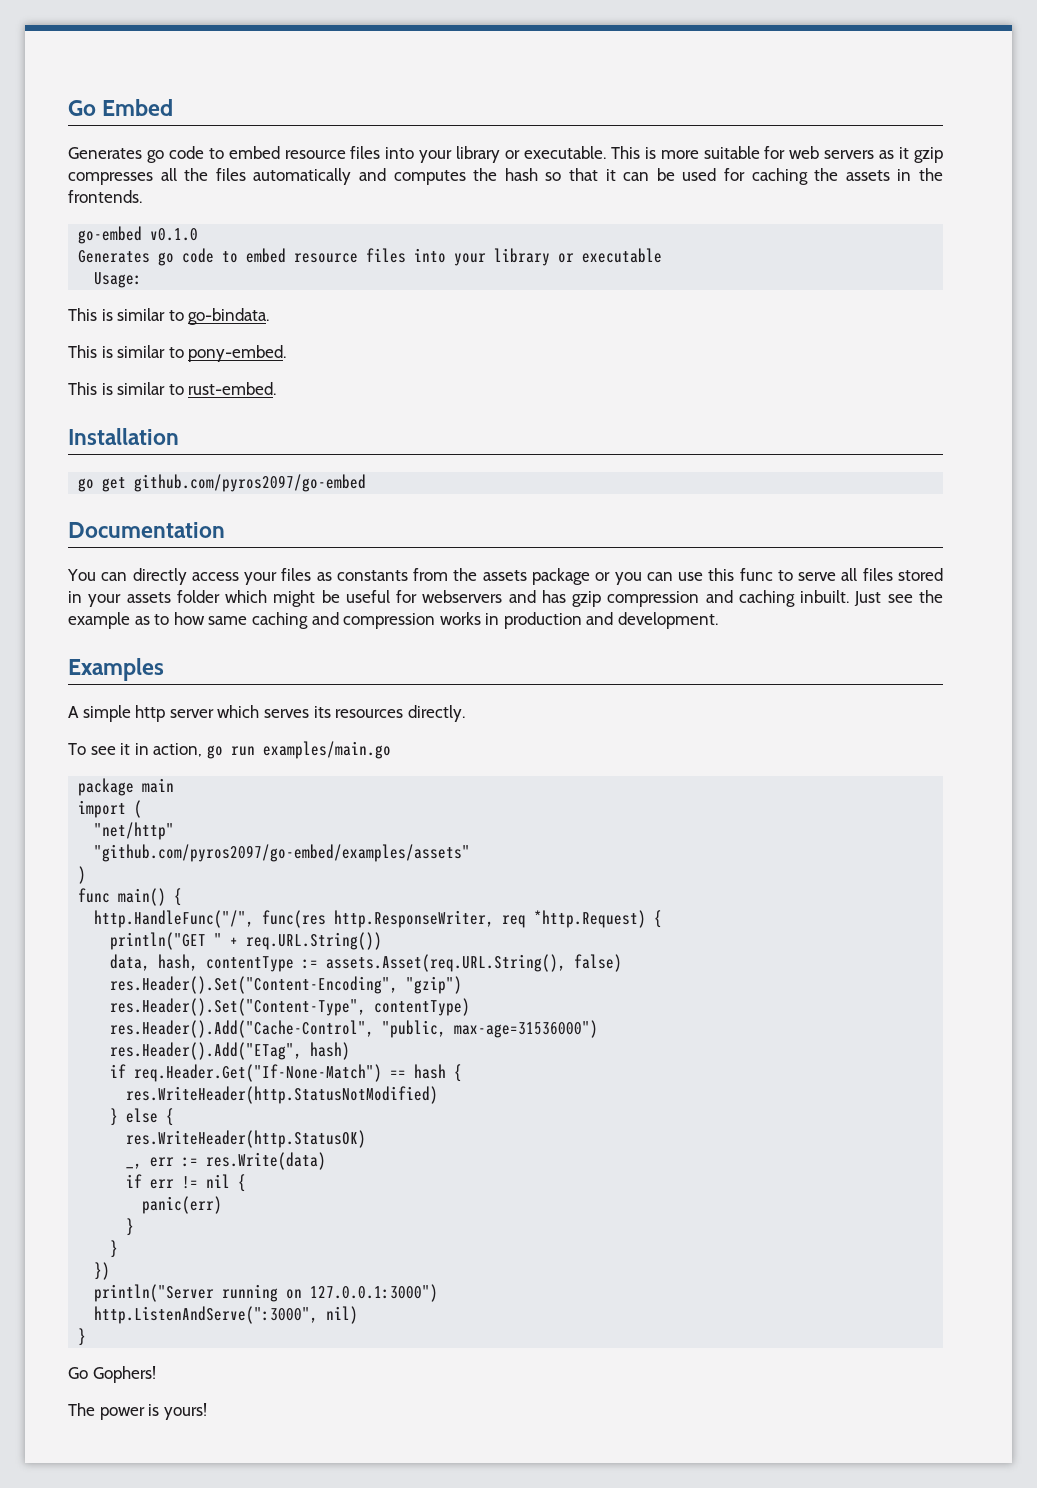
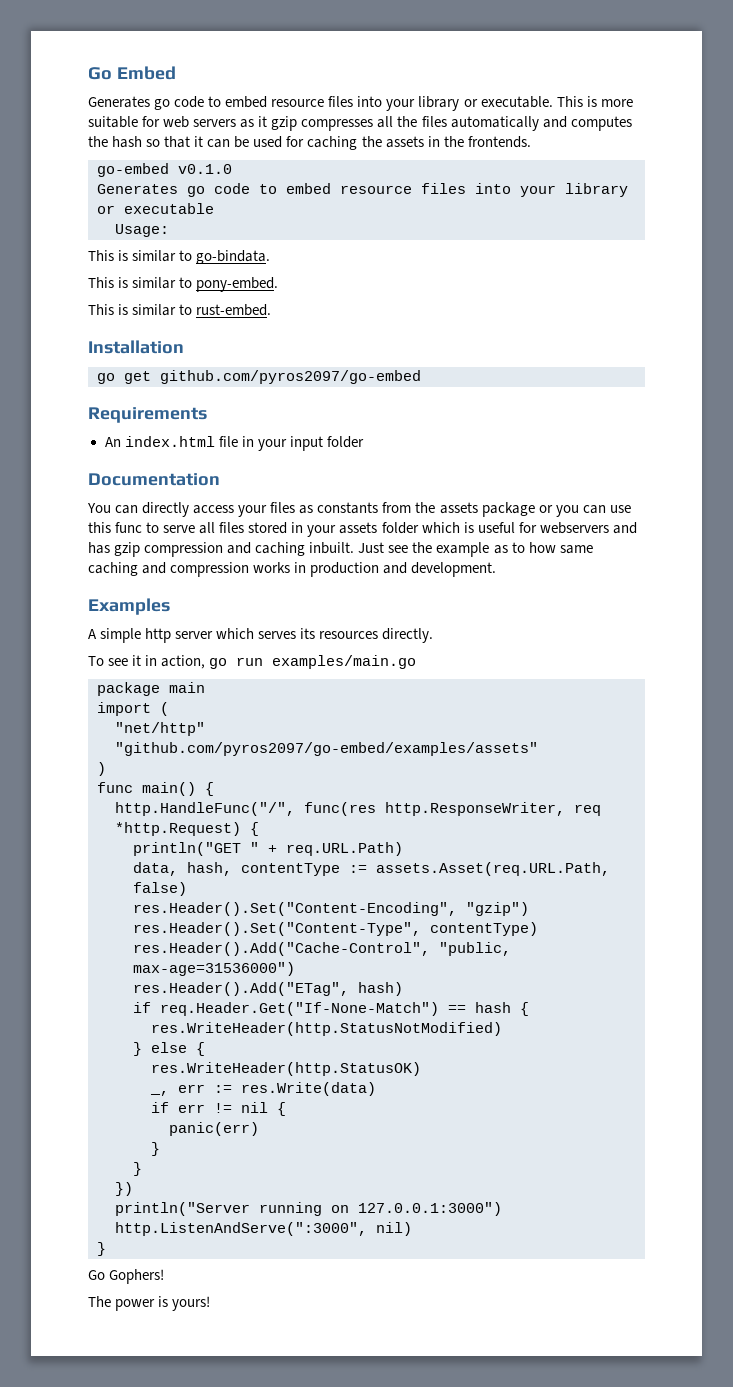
(367, 483) none -> [88,407,207,423] [104,436,364,451] // Requirements // An index.html file in your input folder
[273,590,340,607] might be -> [463,522,474,533] is
[246,932,383,950] req.URL.String()) -> [286,842,403,856] req.URL.Path)
[326,954,567,972] assets.Asset(req.URL.String(), -> [376,862,610,876] assets.Asset(req.URL.Path,

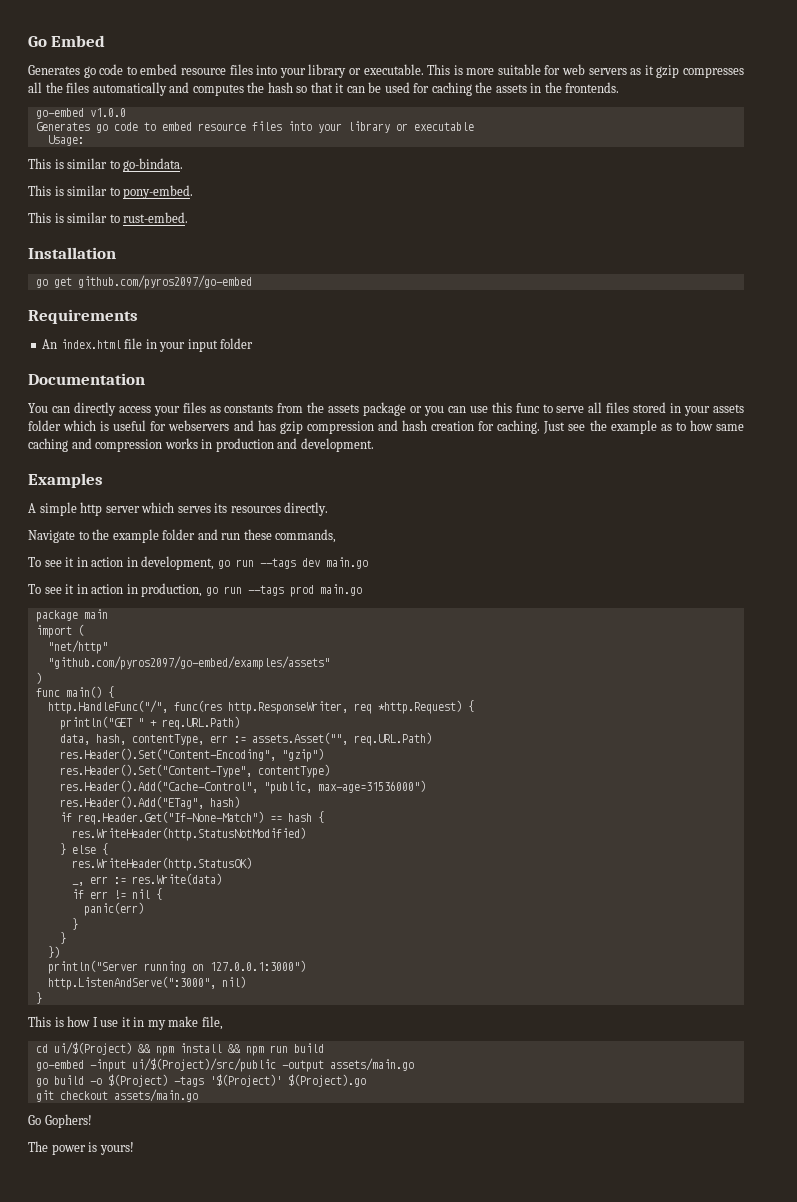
[178,164,232,174] v0.1.0 -> [89,108,126,117] v1.0.0
[255,542,355,556] caching inbuilt. -> [401,420,541,434] hash creation for caching.
[88,655,417,669] To see it in action, go run examples/main.go -> [28,529,337,543] [28,556,368,570] [28,583,362,597] Navigate to the example folder and run these commands, // To see it in action in development, go run --tags dev main.go // To see it in action in production, go run --tags prod main.go
[241,862,610,876] [133,882,187,896] contentType := assets.Asset(req.URL.Path, false) -> [131,732,432,746] contentType, err := assets.Asset("", req.URL.Path)
(106, 1249) none -> [28,1016,223,1030] [35,1042,324,1056] [35,1058,414,1072] [35,1074,366,1087] [35,1089,198,1102] // This is how I use it in my make file, // cd ui/$(Project) && npm install && npm run build // go-embed -input ui/$(Project)/src/public -output assets/main.go // go build -o $(Project) -tags '$(Project)' $(Project).go // git checkout assets/main.go

